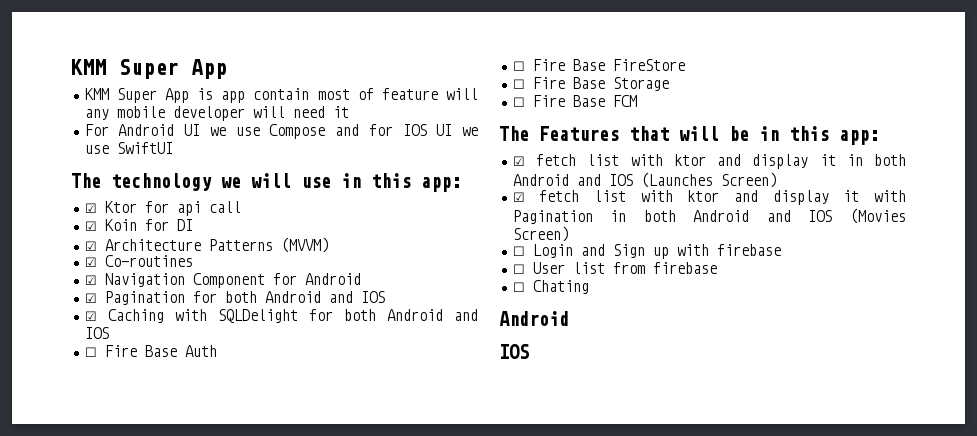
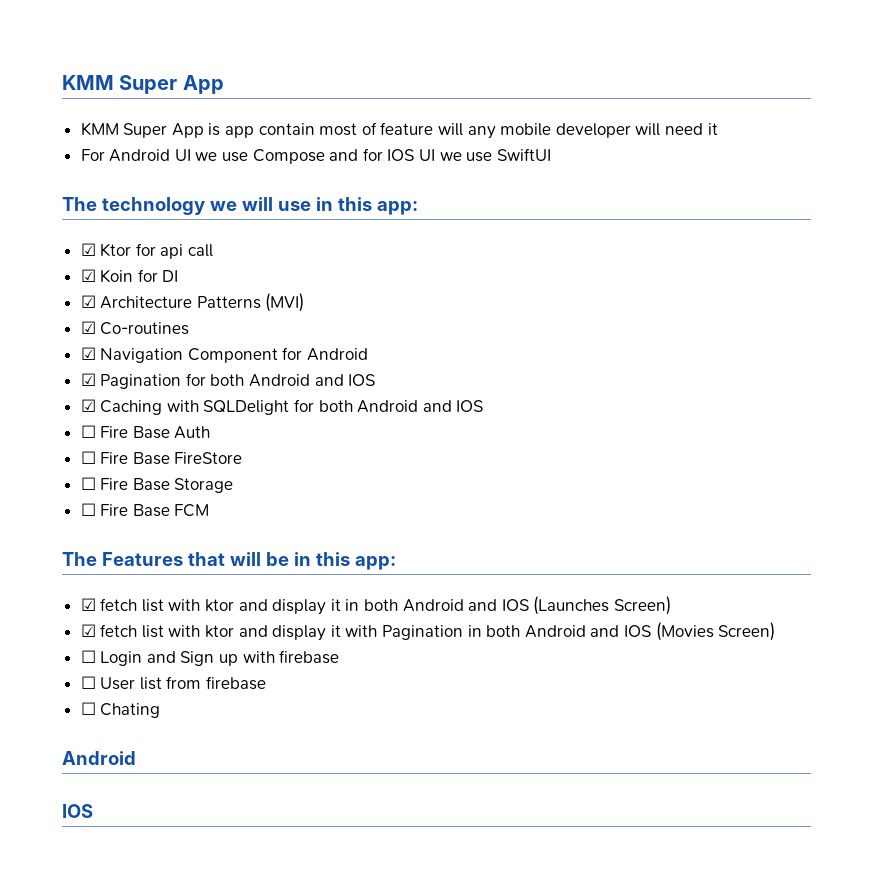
[280,237,329,253] (MVVM) -> [265,293,305,312] (MVI)

